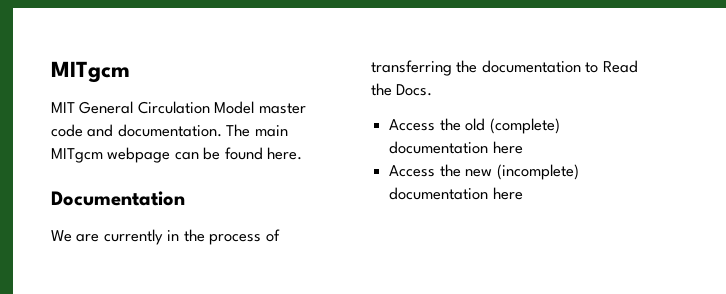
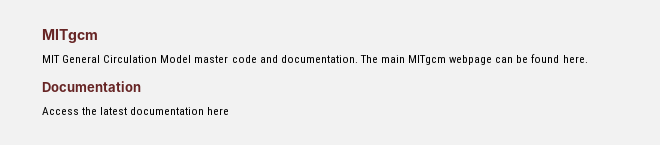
[51,229,280,245] [371,60,638,76] [371,83,433,96] [389,118,560,134] [389,141,523,154] [389,164,579,180] [389,187,523,200] // We are currently in the process of transferring the documentation to Read the Docs. // Access the old (complete) documentation here // Access the new (incomplete) documentation here -> [42,107,230,115] // Access the latest documentation here

